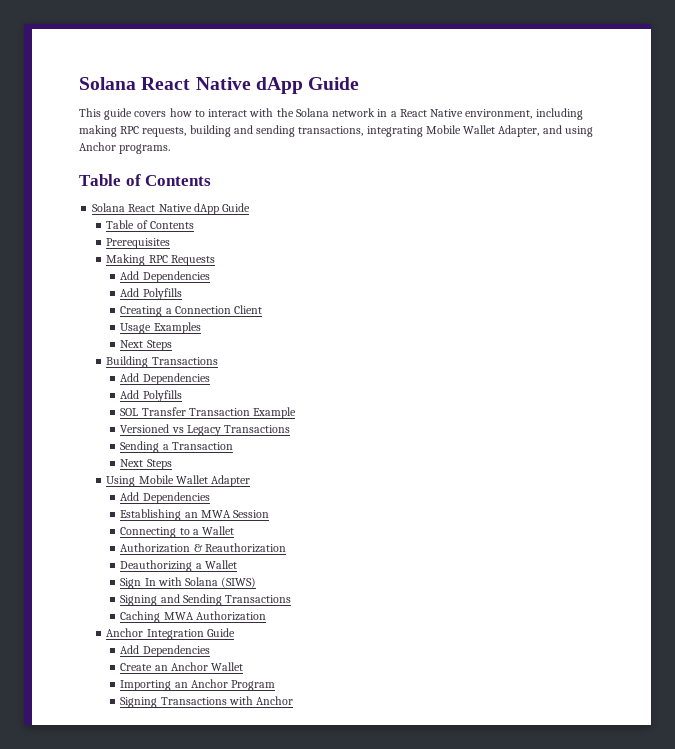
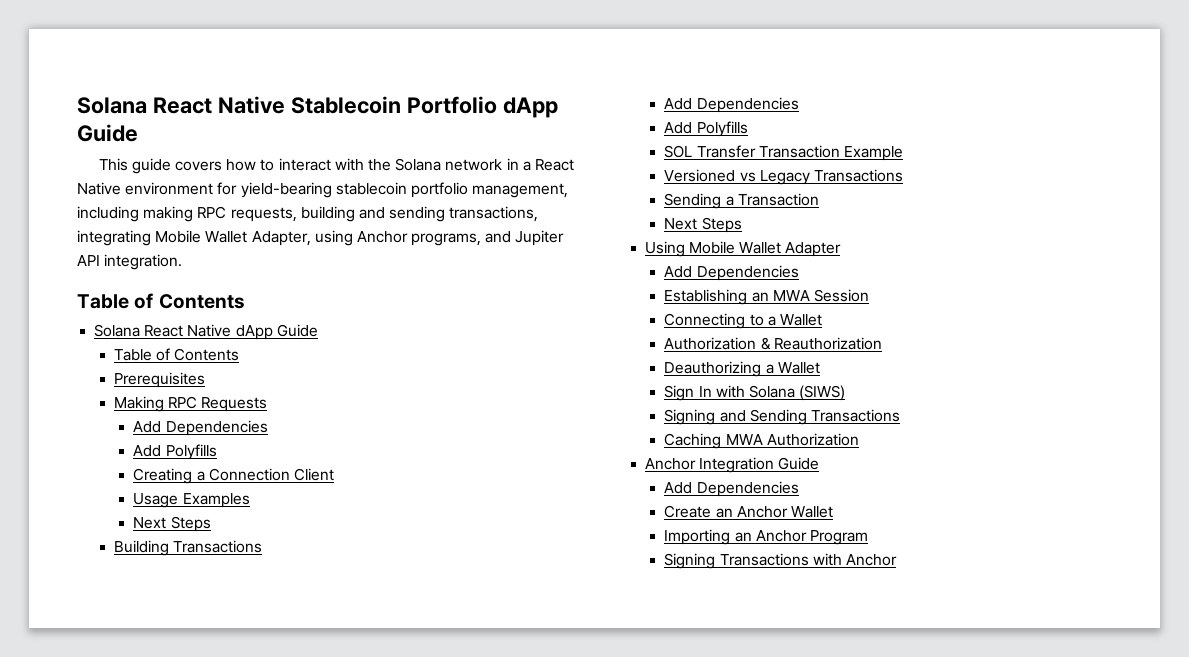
[79,77,251,90] Solana React Native -> [77,96,497,114] Solana React Native Stablecoin Portfolio
[465,109,533,119] environment, -> [125,182,569,198] environment for yield-bearing stablecoin portfolio management,
[542,125,562,134] and -> (311, 238) none
[119,144,171,154] programs. -> [411,230,565,246] [77,254,183,270] programs, and Jupiter API integration.

